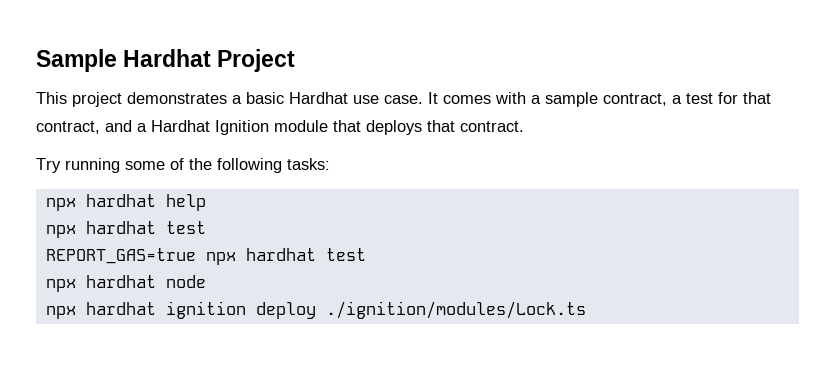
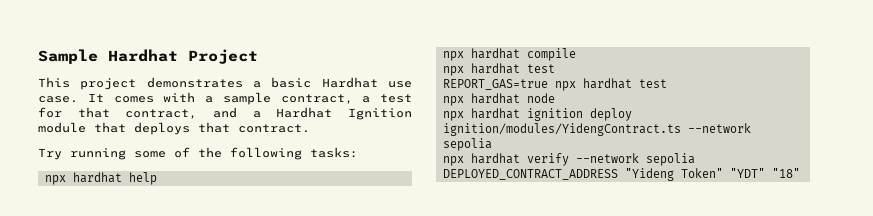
(206, 202) none -> [442,48,576,61] // npx hardhat compile
[325,301,586,319] ./ignition/modules/Lock.ts -> [442,123,751,136] [442,138,492,151] [442,153,695,166] [442,168,800,181] ignition/modules/YidengContract.ts --network sepolia // npx hardhat verify --network sepolia DEPLOYED_CONTRACT_ADDRESS "Yideng Token" "YDT" "18"

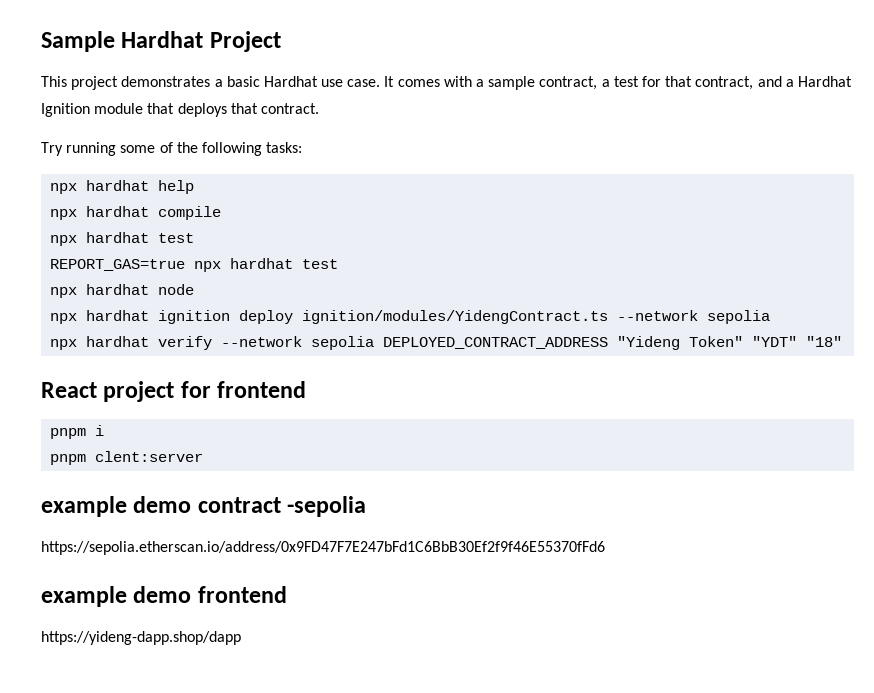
(800, 173) none -> [41,381,307,402] [50,425,105,439] [50,451,204,465] [41,496,367,517] [41,541,605,555] [41,586,287,607] [41,631,241,645] // React project for frontend // pnpm i // pnpm clent:server // example demo contract -sepolia // https://sepolia.etherscan.io/address/0x9FD47F7E247bFd1C6BbB30Ef2f9f46E55370fFd6 // example demo frontend // https://yideng-dapp.shop/dapp

